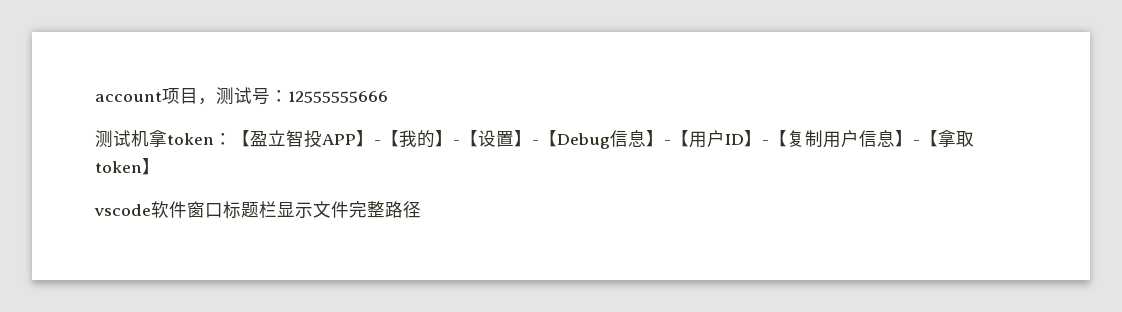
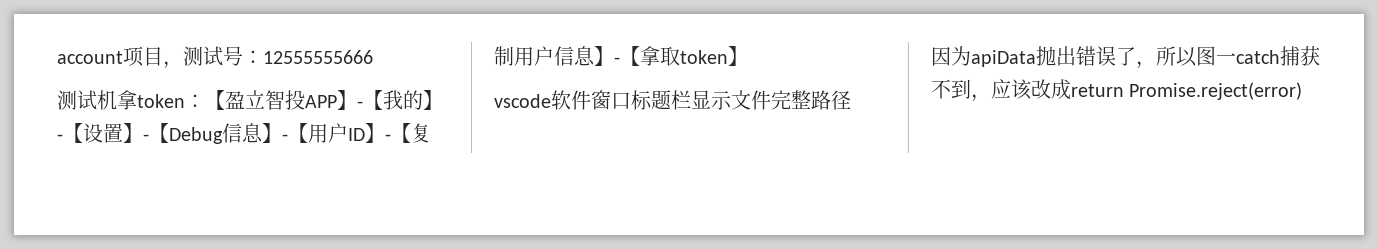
(421, 209) none -> [931,46,1320,69] [931,79,1303,102] // 因为apiData抛出错误了，所以图一catch捕获不到，应该改成return Promise.reject(error)

